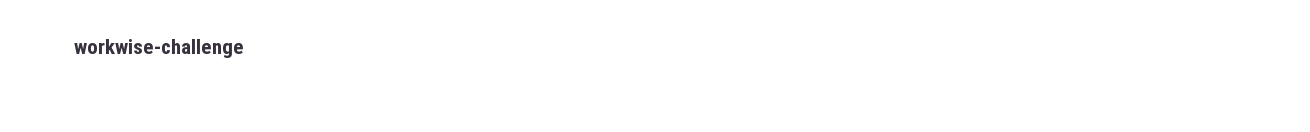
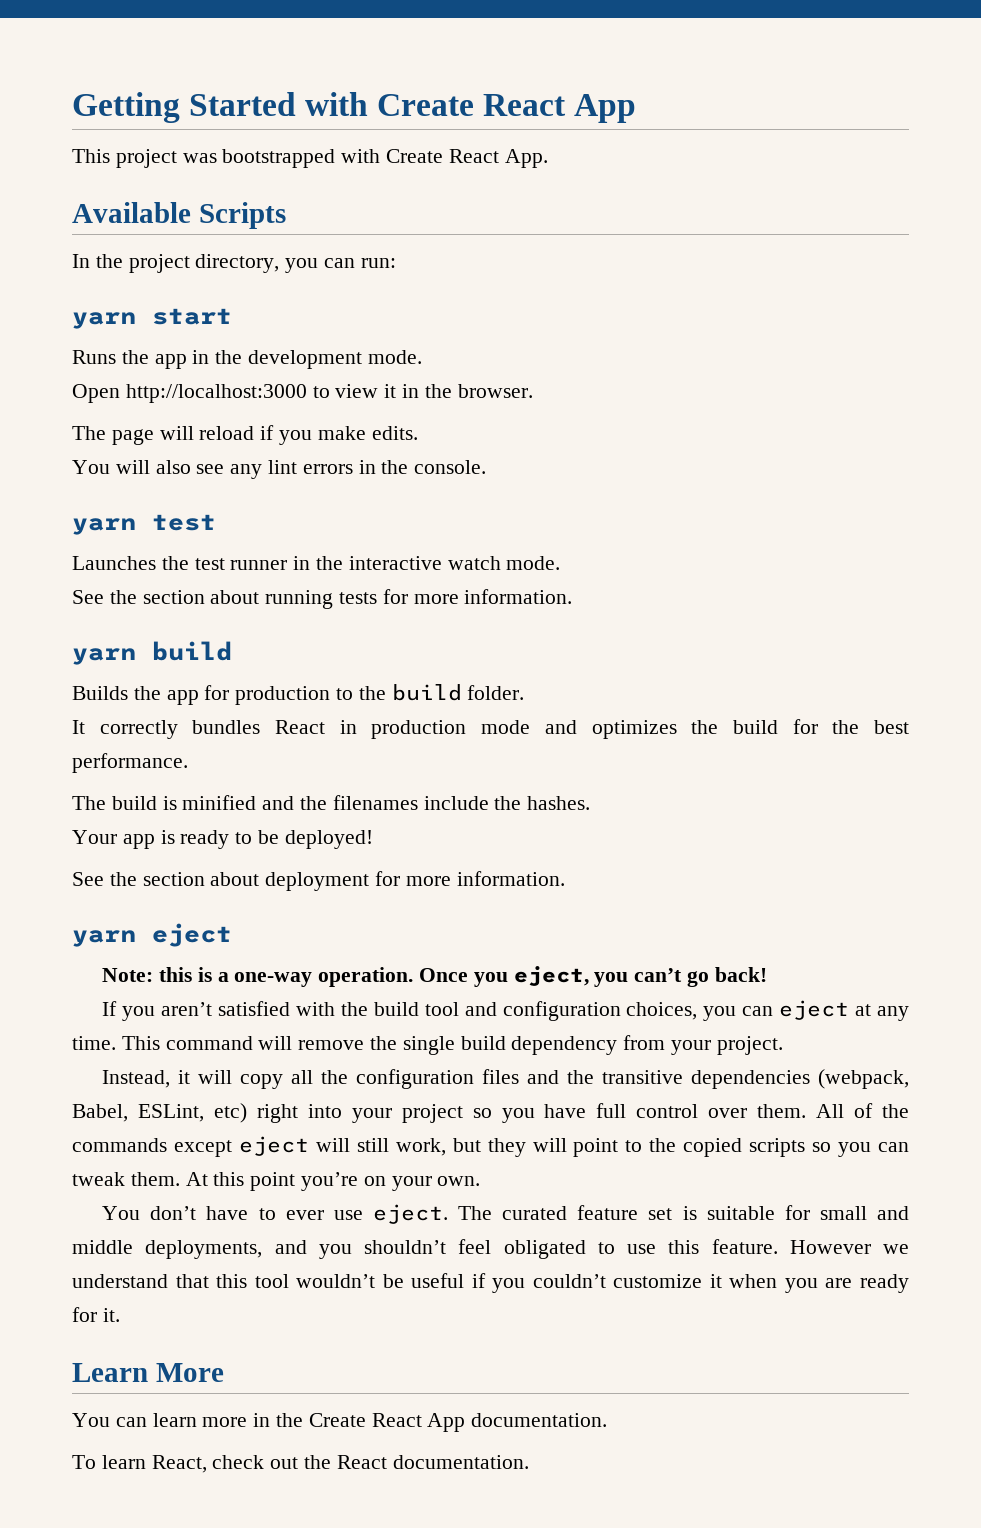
[74,39,244,58] workwise-challenge -> [72,92,637,123] [72,149,548,168] [72,202,286,229] [72,254,396,273] [72,308,232,329] [72,350,422,369] [72,384,533,403] [72,425,418,445] [72,460,487,479] [72,514,216,535] [72,556,561,570] [72,589,573,609] [72,641,232,665] [72,684,525,705] [72,719,910,739] [72,753,188,773] [72,795,591,810] [72,830,373,849] [72,871,565,891] [72,923,232,947] [102,966,767,987] [102,1000,910,1021] [72,1035,783,1055] [102,1069,909,1089] [72,1103,909,1123] [72,1136,909,1157] [72,1172,481,1191] [102,1204,909,1224] [72,1239,909,1259] [72,1273,909,1293] [72,1307,120,1322] [72,1363,224,1382] [72,1413,608,1432] [72,1455,529,1473] Getting Started with Create React App // This project was bootstrapped with Create React App. // Available Scripts // In the project directory, you can run: // yarn start // Runs the app in the development mode. // Open http://localhost:3000 to view it in the browser. // The page will reload if you make edits. // You will also see any lint errors in the console. // yarn test // Launches the test runner in the interactive watch mode. // See the section about running tests for more information. // yarn build // Builds the app for production to the build folder. // It correctly bundles React in production mode and optimizes the build for the best performance. // The build is minified and the filenames include the hashes. // Your app is ready to be deployed! // See the section about deployment for more information. // yarn eject // Note: this is a one-way operation. Once you eject, you can’t go back! // If you aren’t satisfied with the build tool and configuration choices, you can eject at any time. This command will remove the single build dependency from your project. // Instead, it will copy all the configuration files and the transitive dependencies (webpack, Babel, ESLint, etc) right into your project so you have full control over them. All of the commands except eject will still work, but they will point to the copied scripts so you can tweak them. At this point you’re on your own. // You don’t have to ever use eject. The curated feature set is suitable for small and middle deployments, and you shouldn’t feel obligated to use this feature. However we understand that this tool wouldn’t be useful if you couldn’t customize it when you are ready for it. // Learn More // You can learn more in the Create React App documentation. // To learn React, check out the React documentation.

